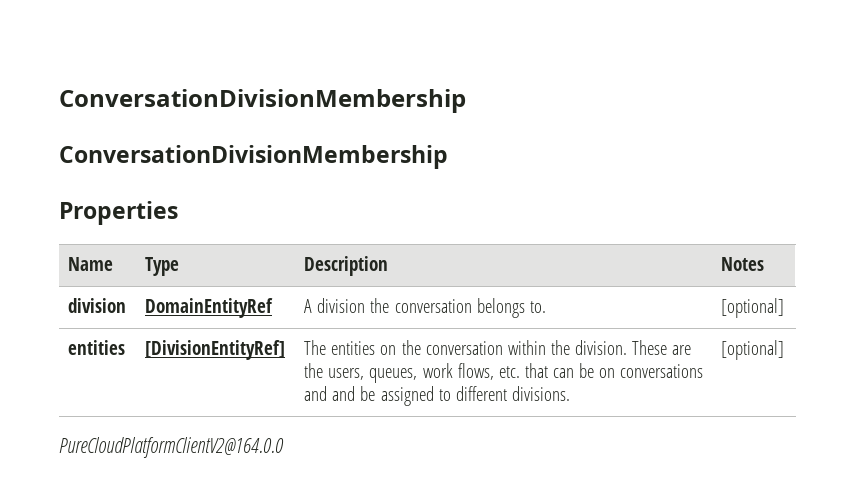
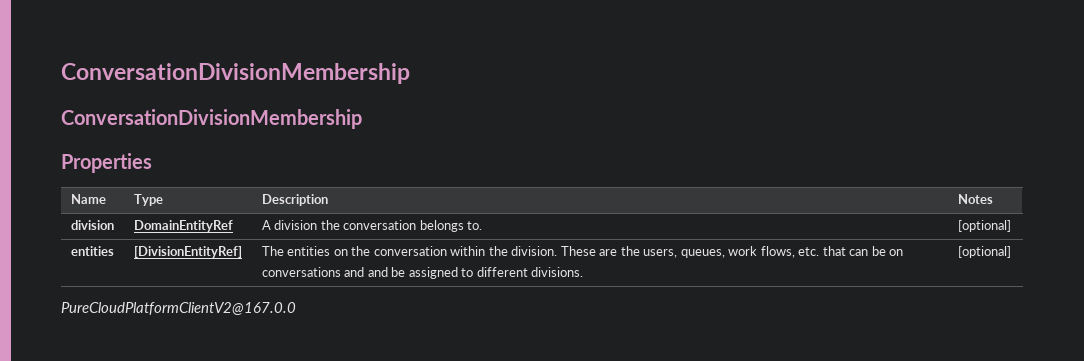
[59,437,284,458] PureCloudPlatformClientV2@164.0.0 -> [61,302,296,315] PureCloudPlatformClientV2@167.0.0

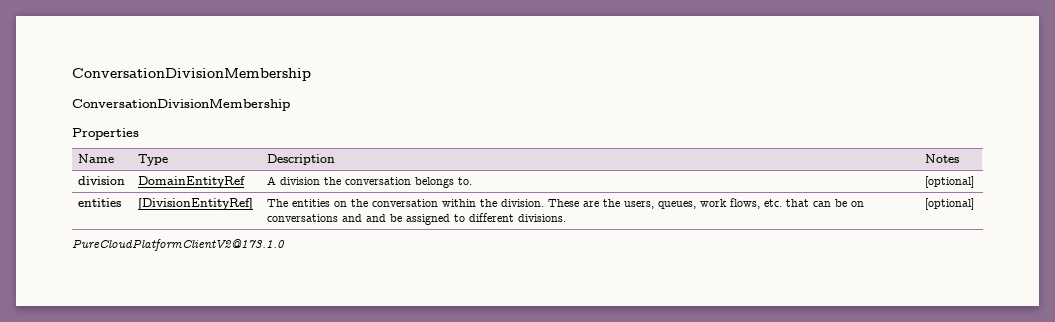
[61,302,296,315] PureCloudPlatformClientV2@167.0.0 -> [72,239,285,251] PureCloudPlatformClientV2@173.1.0

